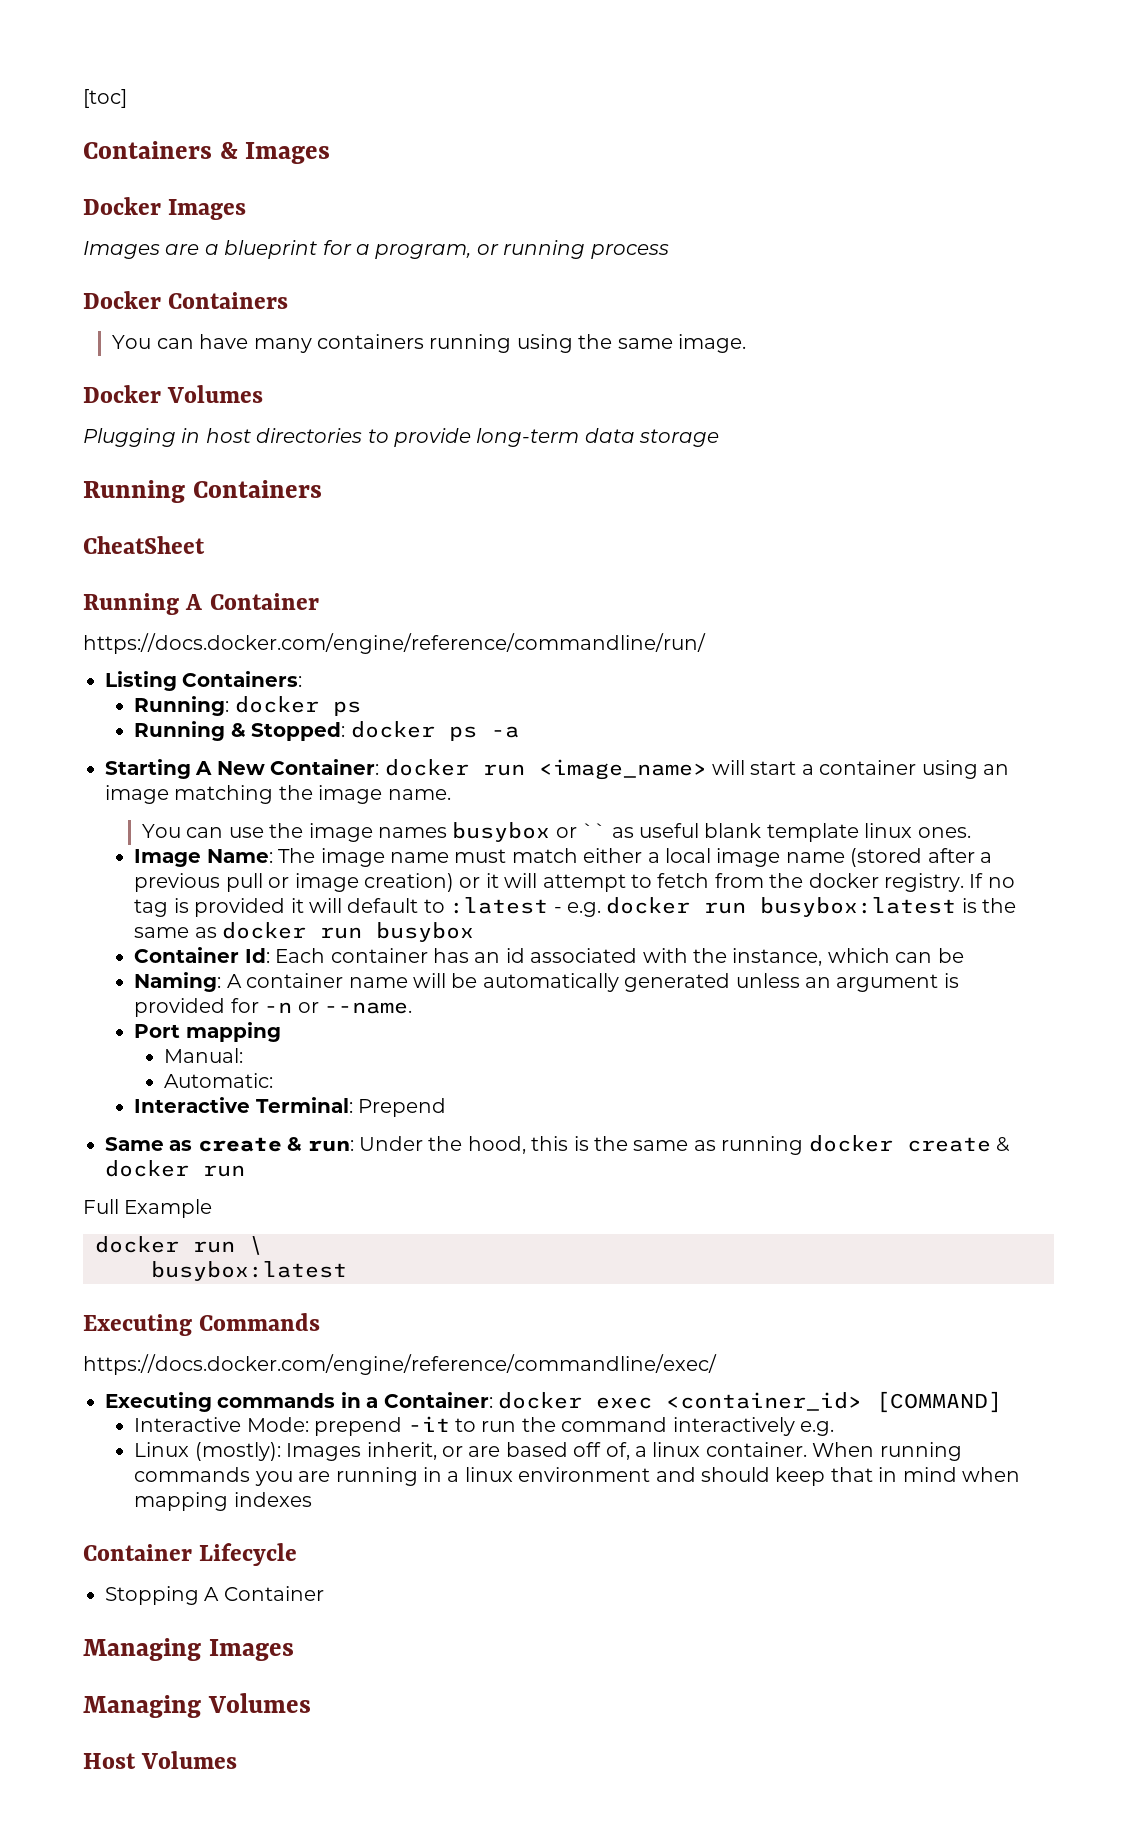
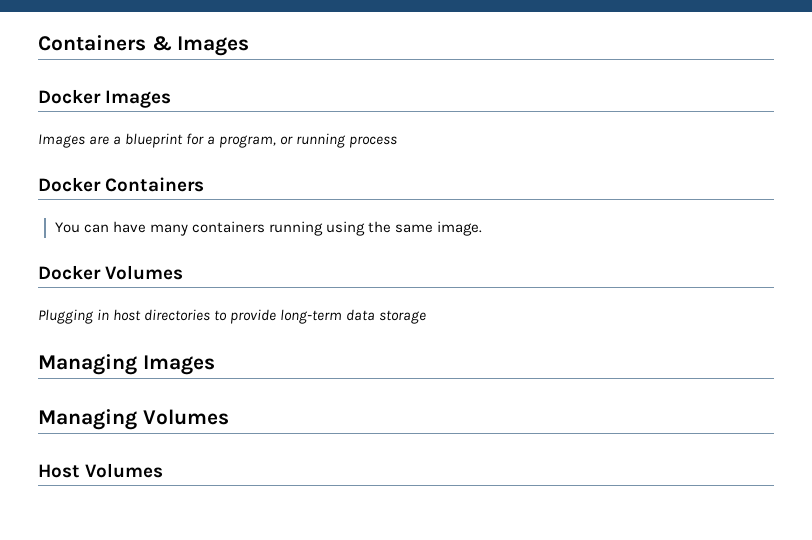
[83,89,127,108] [toc] // -> (38, 43) none
[83,480,322,503] [83,536,205,554] [83,593,319,615] [83,633,706,654] [105,671,303,691] [134,696,361,716] [134,721,519,741] [105,759,1009,780] [105,785,451,804] [141,822,971,842] [134,848,993,867] [134,873,1015,892] [134,897,1017,917] [134,922,475,942] [134,947,964,966] [134,972,959,992] [134,998,413,1017] [134,1022,281,1042] [163,1048,243,1063] [163,1073,273,1088] [134,1097,447,1117] [105,1135,1010,1155] [105,1160,245,1177] [83,1199,213,1218] [95,1236,263,1255] [151,1261,347,1281] [83,1313,321,1336] [83,1354,717,1375] [105,1391,1002,1413] [134,1416,835,1436] [134,1442,962,1461] [134,1467,1021,1486] [134,1492,312,1511] [83,1543,298,1566] [105,1586,324,1605] // Running Containers // CheatSheet // Running A Container // https://docs.docker.com/engine/reference/commandline/run/ // Listing Containers: // Running: docker ps // Running & Stopped: docker ps -a // Starting A New Container: docker run <image_name> will start a container using an image matching the image name. // You can use the image names busybox or `` as useful blank template linux ones. // Image Name: The image name must match either a local image name (stored after a previous pull or image creation) or it will attempt to fetch from the docker registry. If no tag is provided it will default to :latest - e.g. docker run busybox:latest is the same as docker run busybox // Container Id: Each container has an id associated with the instance, which can be // Naming: A container name will be automatically generated unless an argument is provided for -n or --name. // Port mapping // Manual: // Automatic: // Interactive Terminal: Prepend // Same as create & run: Under the hood, this is the same as running docker create & docker run // Full Example // docker run \ // busybox:latest // Executing Commands // https://docs.docker.com/engine/reference/commandline/exec/ // Executing commands in a Container: docker exec <container_id> [COMMAND] // Interactive Mode: prepend -it to run the command interactively e.g. // Linux (mostly): Images inherit, or are based off of, a linux container. When running commands you are running in a linux environment and should keep that in mind when mapping indexes // Container Lifecycle // Stopping A Container -> (427, 317) none

